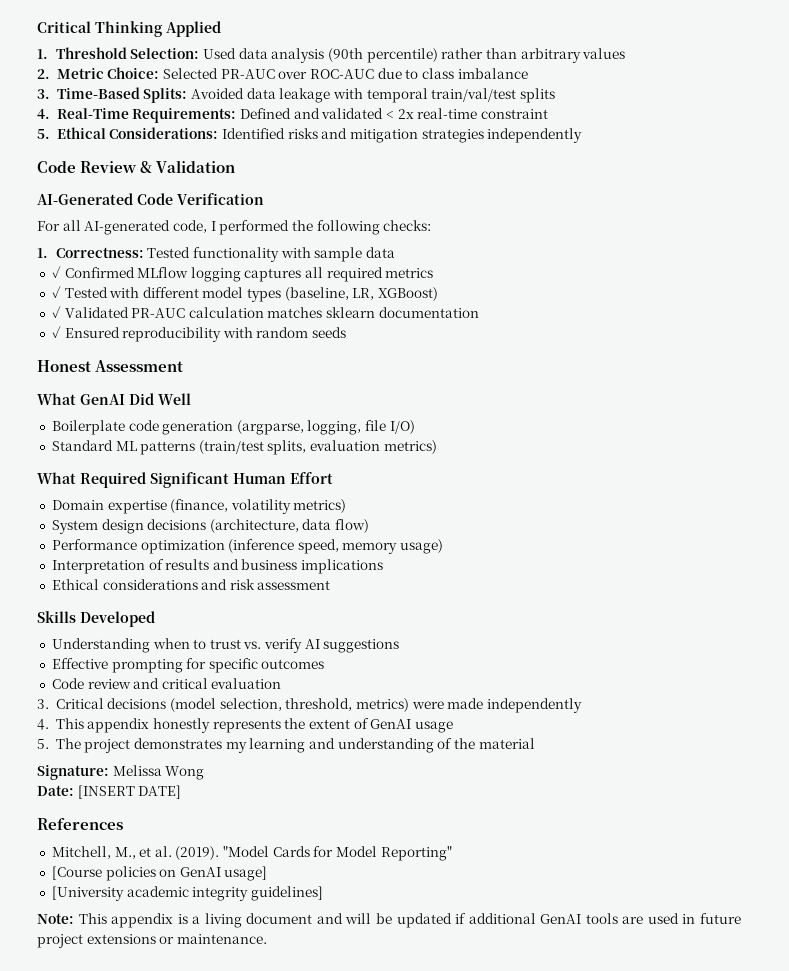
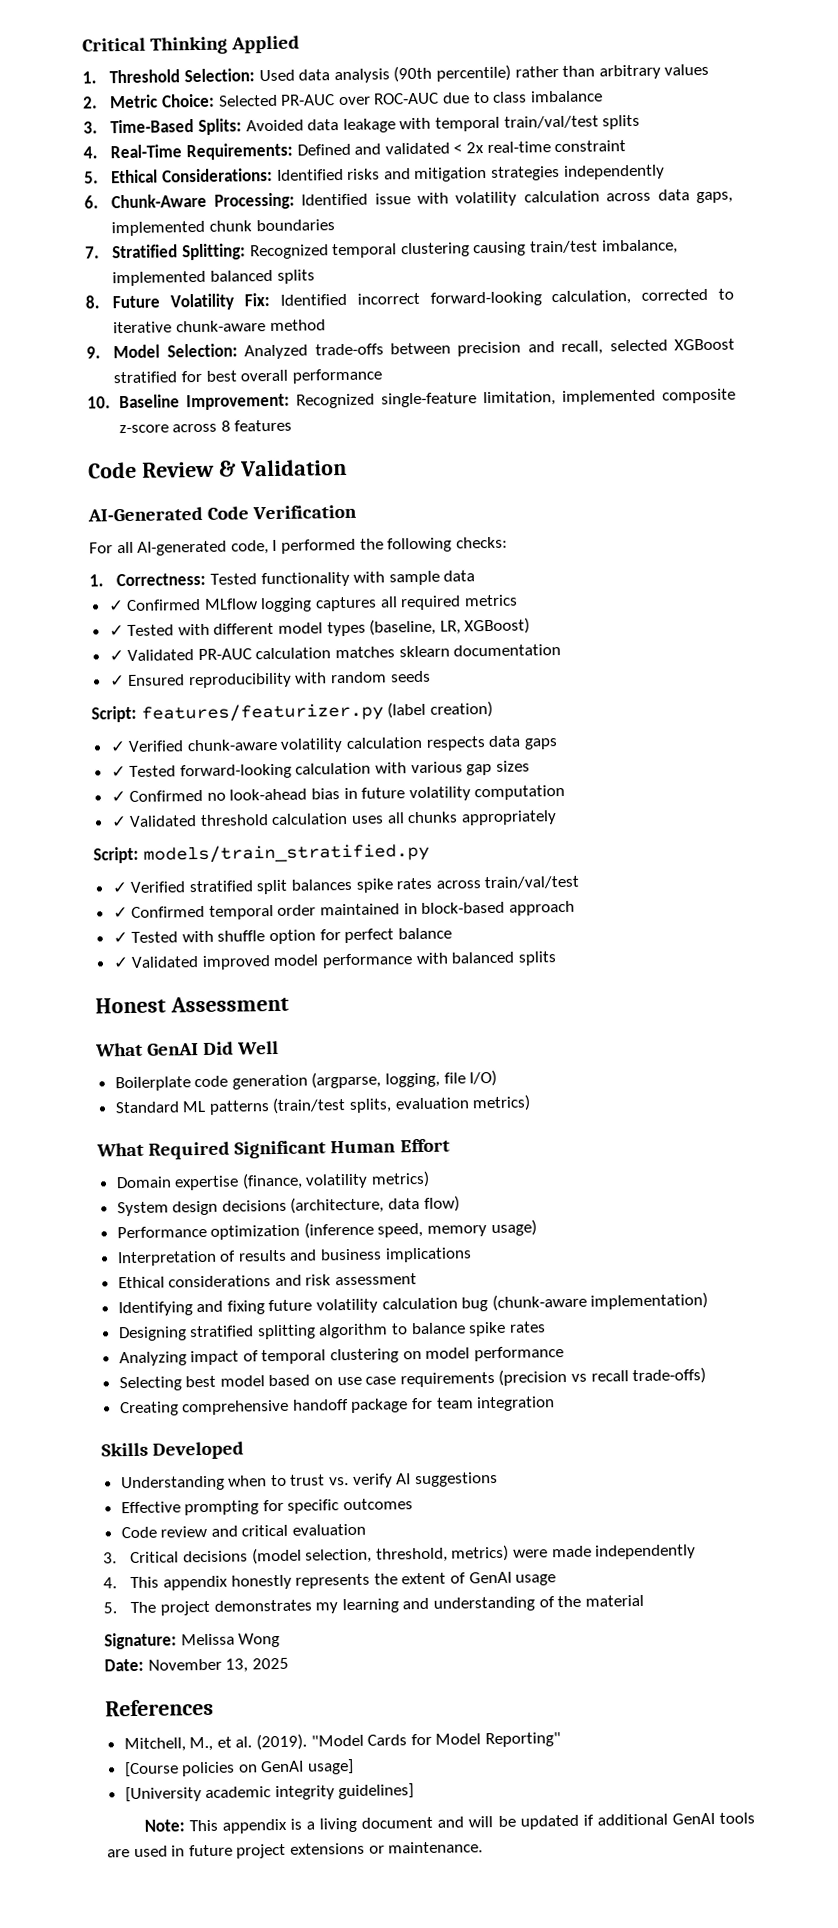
(583, 135) none -> [84,189,733,210] [111,219,335,237] [85,239,678,261] [112,269,315,287] [85,288,734,311] [113,319,326,334] [86,338,735,360] [113,368,382,384] [87,388,736,411] [118,419,293,434] // 6. Chunk-Aware Processing: Identified issue with volatility calculation across data gaps, implemented chunk boundaries // 7. Stratified Splitting: Recognized temporal clustering causing train/test imbalance, implemented balanced splits // 8. Future Volatility Fix: Identified incorrect forward-looking calculation, corrected to iterative chunk-aware method // 9. Model Selection: Analyzed trade-offs between precision and recall, selected XGBoost stratified for best overall performance // 10. Baseline Improvement: Recognized single-feature limitation, implemented composite z-score across 8 features
(347, 332) none -> [91,700,493,723] [109,735,558,753] [110,760,530,780] [110,784,566,803] [110,810,557,828] [93,842,430,864] [111,875,580,895] [112,900,575,920] [112,927,452,945] [112,951,557,970] // Script: features/featurizer.py (label creation) // ✓ Verified chunk-aware volatility calculation respects data gaps // ✓ Tested forward-looking calculation with various gap sizes // ✓ Confirmed no look-ahead bias in future volatility computation // ✓ Validated threshold calculation uses all chunks appropriately // Script: models/train_stratified.py // ✓ Verified stratified split balances spike rates across train/val/test // ✓ Confirmed temporal order maintained in block-based approach // ✓ Tested with shuffle option for perfect balance // ✓ Validated improved model performance with balanced splits
(331, 585) none -> [117,1292,709,1317] [117,1321,546,1342] [118,1346,564,1367] [118,1367,707,1392] [119,1396,556,1417] // Identifying and fixing future volatility calculation bug (chunk-aware implementation) // Designing stratified splitting algorithm to balance spike rates // Analyzing impact of temporal clustering on model performance // Selecting best model based on use case requirements (precision vs recall trade-offs) // Creating comprehensive handoff package for team integration
[77,785,182,799] [INSERT DATE] -> [147,1657,289,1673] November 13, 2025

